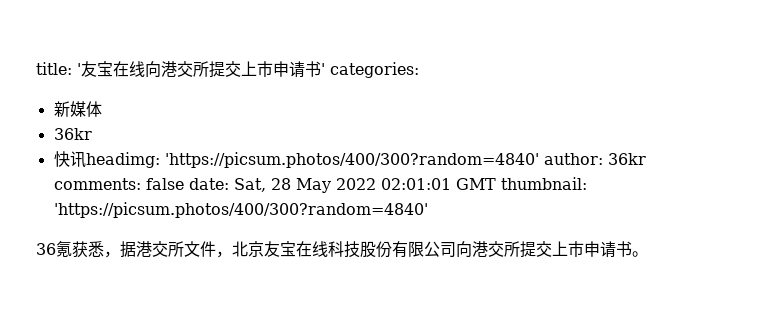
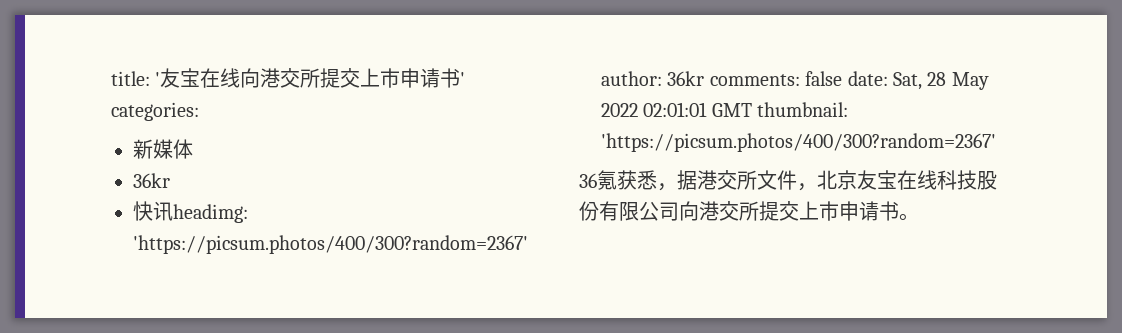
[164,152,539,168] 'https://picsum.photos/400/300?random=4840' -> [133,235,528,254] 'https://picsum.photos/400/300?random=2367'
[53,202,428,218] 'https://picsum.photos/400/300?random=4840' -> [601,133,996,152] 'https://picsum.photos/400/300?random=2367'

